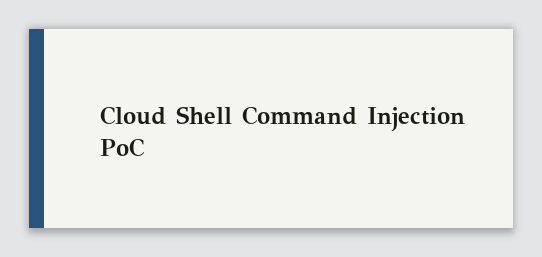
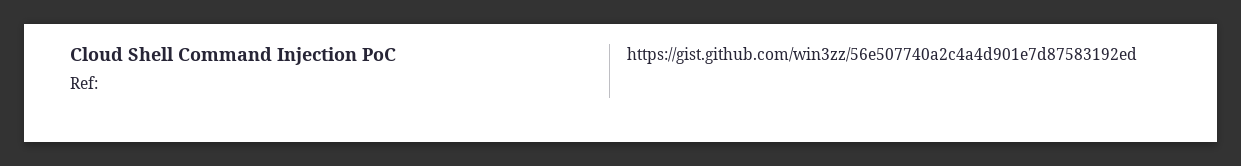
(145, 147) none -> [70,76,98,89] [627,47,1137,64] // Ref: https://gist.github.com/win3zz/56e507740a2c4a4d901e7d87583192ed

